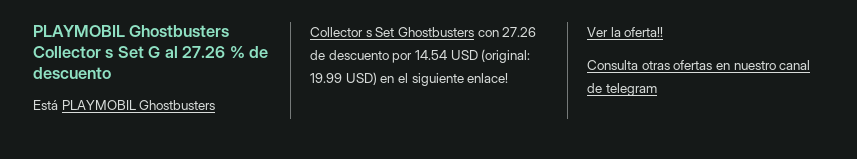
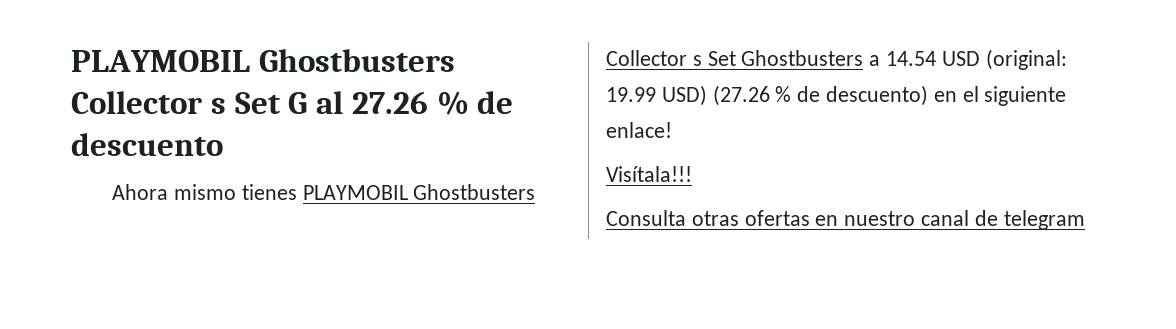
[33,100,58,110] Está -> [112,184,297,200] Ahora mismo tienes
[477,27,537,37] [310,50,413,63] con 27.26 de descuento por -> [869,55,881,66] a
(377, 78) none -> [712,85,929,106] (27.26 % de descuento)
[587,27,664,37] Ver la oferta!! -> [606,166,692,182] Visítala!!!

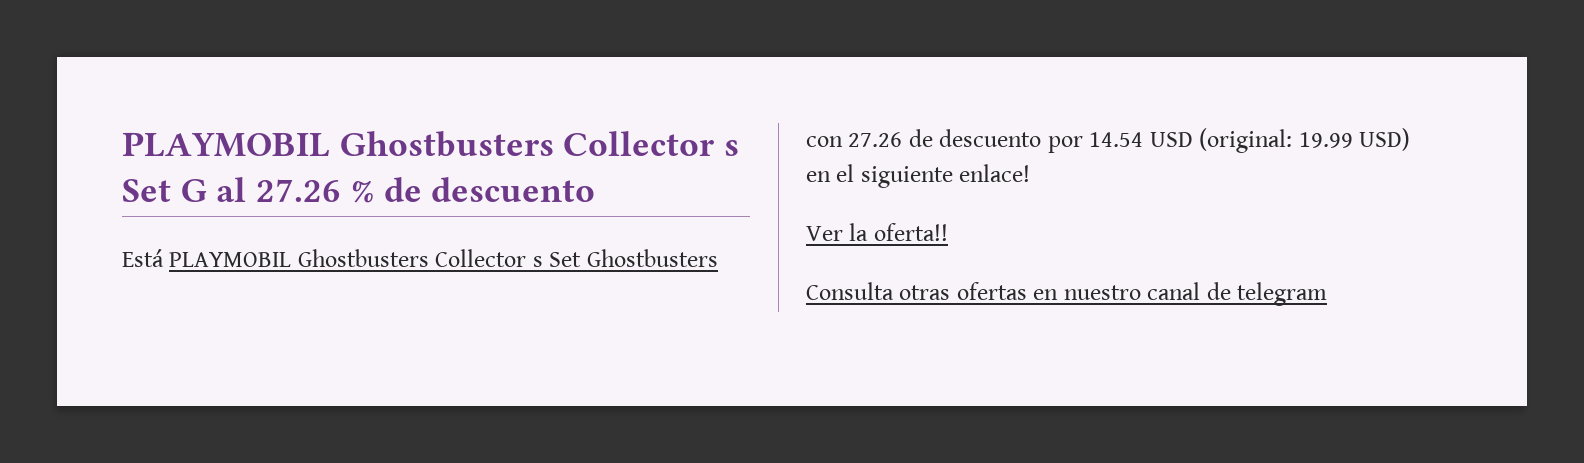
[112,184,297,200] Ahora mismo tienes -> [122,249,164,267] Está
[869,55,881,66] a -> [806,129,1083,153] con 27.26 de descuento por
[712,85,929,106] (27.26 % de descuento) -> (1411, 139) none
[606,166,692,182] Visítala!!! -> [806,223,948,241] Ver la oferta!!

